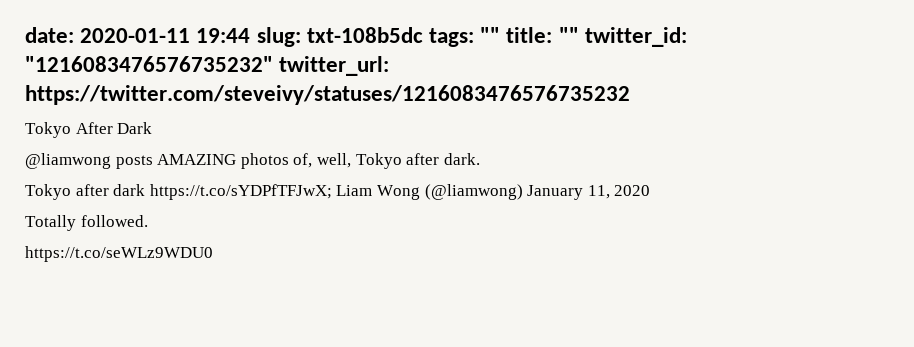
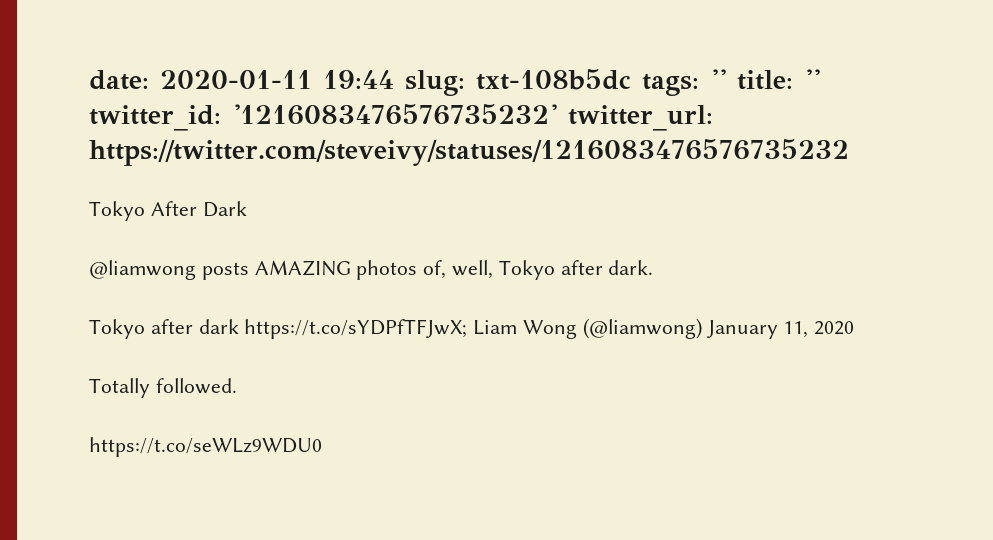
[480,27,687,47] [25,56,273,72] "" title: "" twitter_id: "1216083476576735232" -> [710,69,820,90] [89,104,557,131] '' title: '' twitter_id: '1216083476576735232'

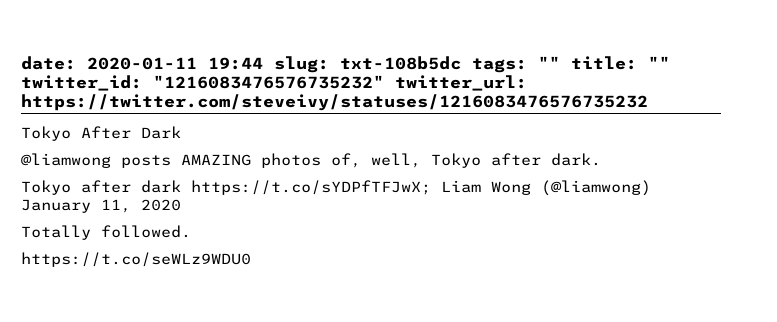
[710,69,820,90] [89,104,557,131] '' title: '' twitter_id: '1216083476576735232' -> [538,56,670,70] [21,75,384,91] "" title: "" twitter_id: "1216083476576735232"

